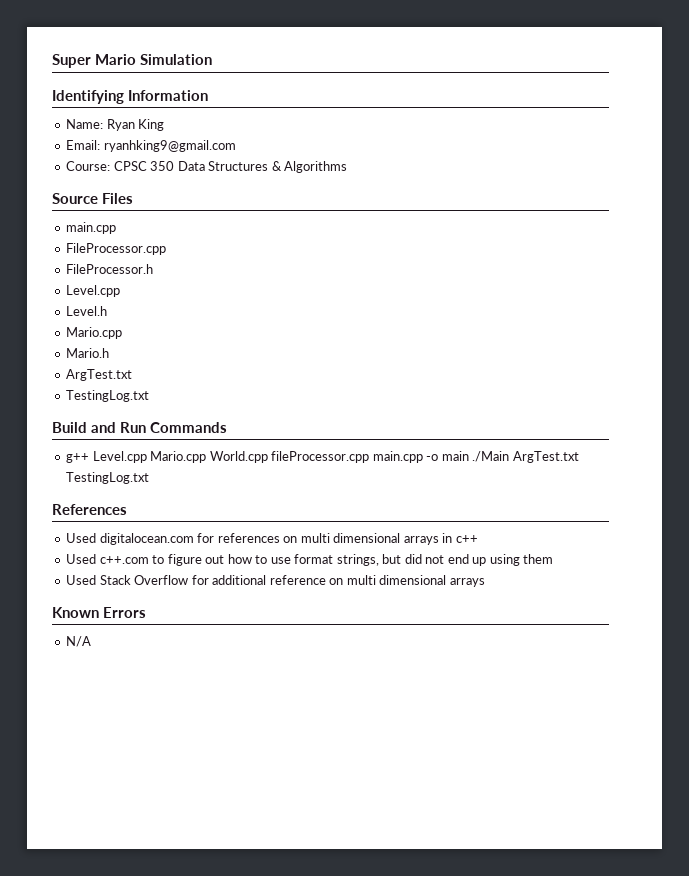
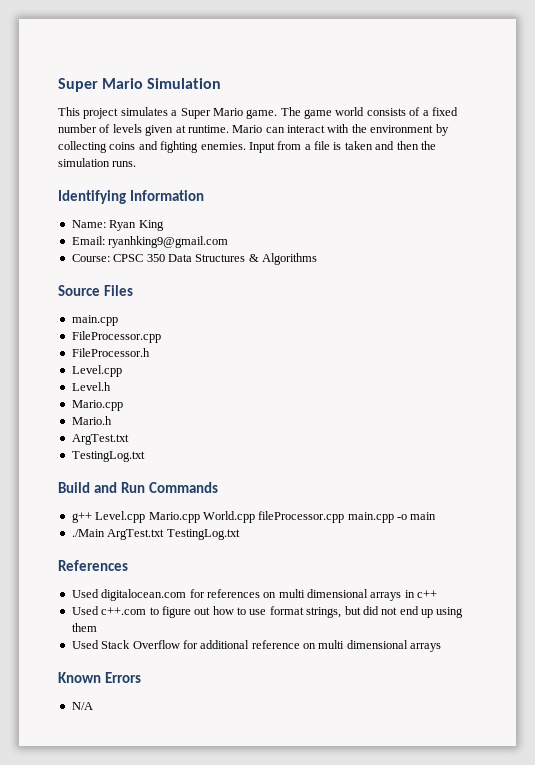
(213, 59) none -> [58,107,458,119] [58,124,449,136] [58,141,436,153] [58,158,137,167] // This project simulates a Super Mario game. The game world consists of a fixed number of levels given at runtime. Mario can interact with the environment by collecting coins and fighting enemies. Input from a file is taken and then the simulation runs.
(469, 456) none -> (437, 516) //

